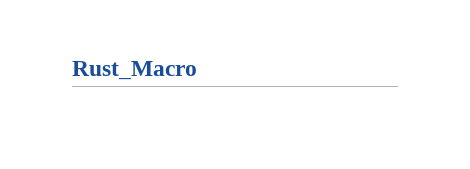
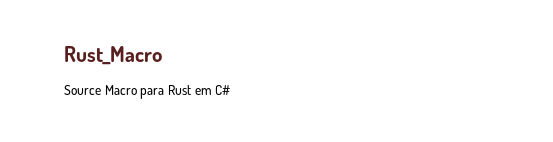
(197, 70) none -> [64,85,231,99] // Source Macro para Rust em C#

